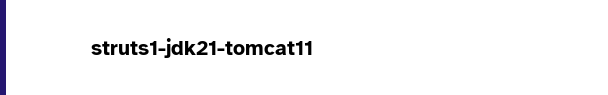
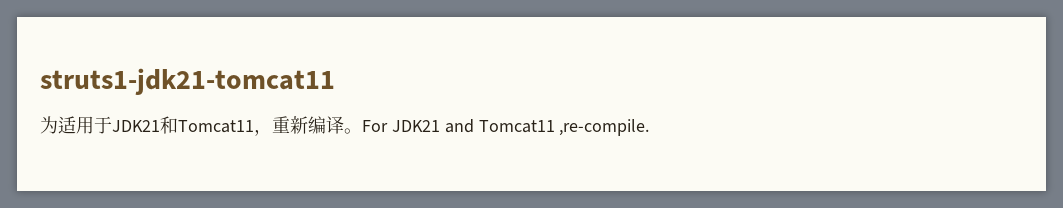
(313, 48) none -> [40,116,650,136] // 为适用于JDK21和Tomcat11，重新编译。For JDK21 and Tomcat11 ,re-compile.

